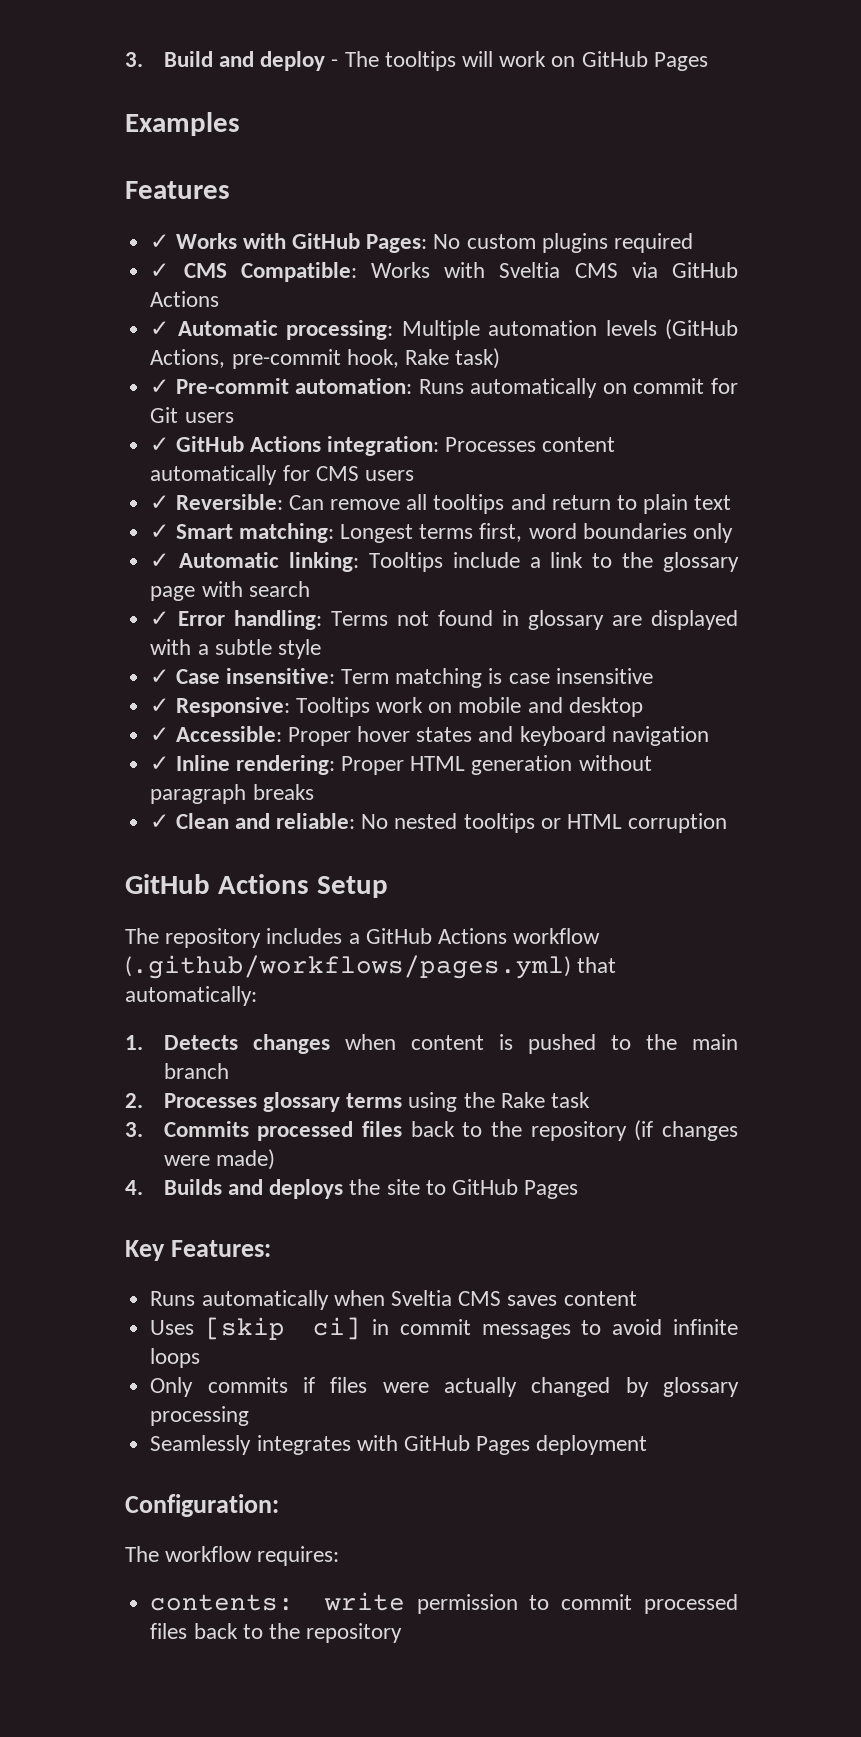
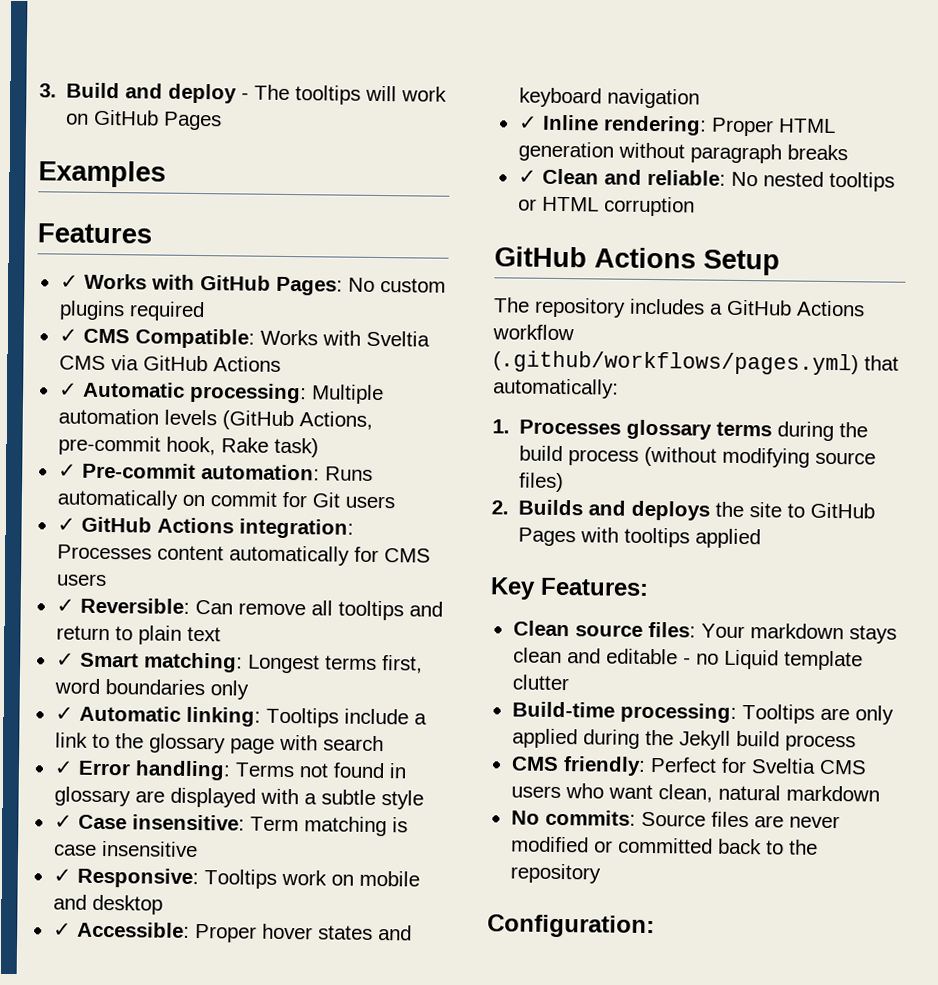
[163,1034,738,1054] [163,1063,229,1079] [125,1092,590,1112] [125,1120,738,1141] [163,1149,275,1170] [125,1180,143,1195] Detects changes when content is pushed to the main branch // 2. Processes glossary terms using the Rake task // 3. Commits processed files back to the repository (if changes were made) // 4. -> [519,419,869,442] [519,445,877,468] [519,472,565,493] [491,500,509,515] Processes glossary terms during the build process (without modifying source files) // 2.
(579, 1189) none -> [580,527,762,549] with tooltips applied
[150,1290,637,1310] [150,1317,739,1340] [150,1348,201,1368] [150,1377,739,1397] [150,1406,250,1426] [150,1435,648,1455] [125,1494,279,1517] [125,1546,340,1566] [150,1592,738,1614] [150,1623,403,1643] Runs automatically when Sveltia CMS saves content // Uses [skip ci] in commit messages to avoid infinite loops // Only commits if files were actually changed by glossary processing // Seamlessly integrates with GitHub Pages deployment // Configuration: // The workflow requires: // contents: write permission to commit processed files back to the repository -> [512,620,897,644] [512,647,863,671] [511,674,569,691] [511,701,894,725] [511,728,856,752] [510,756,867,776] [510,783,880,803] [510,809,840,829] [510,836,818,855] [509,863,601,884] [487,914,655,939] Clean source files: Your markdown stays clean and editable - no Liquid template clutter // Build-time processing: Tooltips are only applied during the Jekyll build process // CMS friendly: Perfect for Sveltia CMS users who want clean, natural markdown // No commits: Source files are never modified or committed back to the repository // Configuration:

